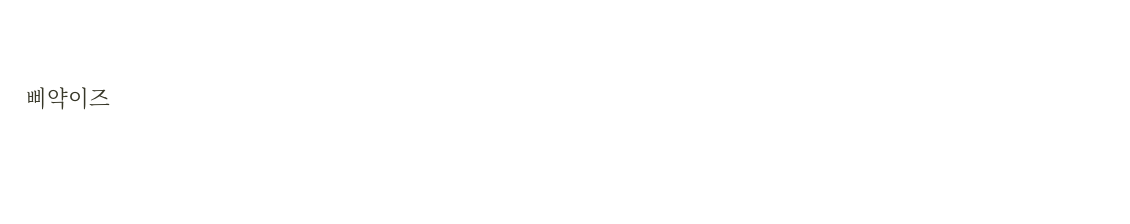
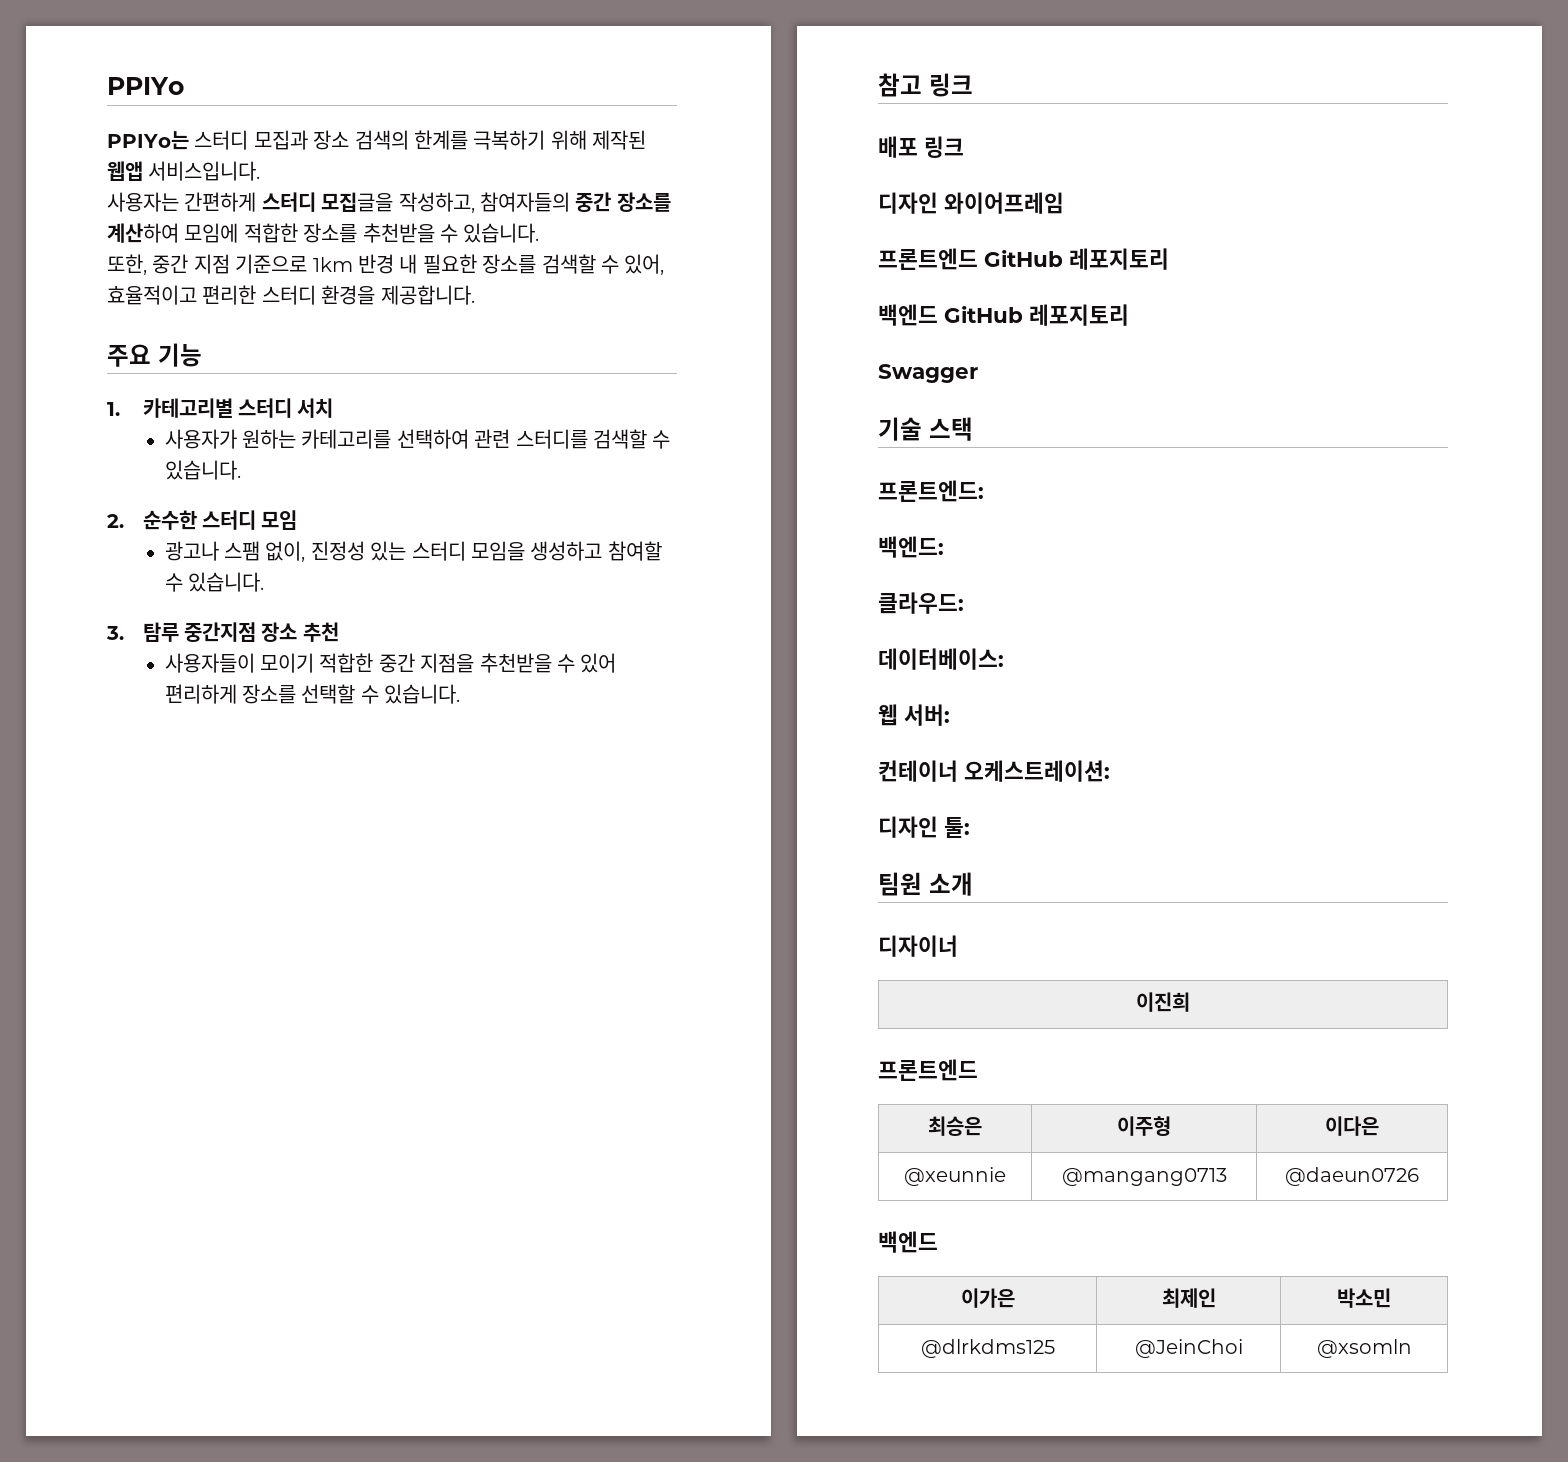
[26,87,110,110] 삐약이즈 -> [107,77,184,95] [107,130,647,150] [107,161,261,181] [107,192,671,213] [107,223,540,243] [107,254,665,275] [107,285,475,305] [107,343,202,367] [107,398,334,418] [164,429,671,449] [164,460,241,480] [107,510,298,530] [164,541,662,562] [164,572,265,592] [106,622,339,642] [164,653,617,673] [164,684,461,704] [878,73,973,97] [878,136,964,158] [878,192,1064,214] [878,248,1169,270] [878,304,1129,326] [878,364,978,383] [878,417,973,441] [878,480,984,502] [878,536,944,558] [878,592,964,614] [878,648,1004,670] [878,704,950,726] [878,760,1110,782] [878,816,970,838] [878,872,973,896] [878,935,958,957] [1136,992,1190,1012] [878,1059,978,1081] [928,1116,982,1136] [1117,1116,1171,1136] [1325,1116,1379,1136] [904,1167,1006,1186] [1061,1168,1227,1186] [1285,1167,1419,1186] [878,1231,938,1253] [960,1288,1015,1308] [1161,1288,1216,1308] [1337,1288,1391,1308] [920,1339,1055,1358] [1134,1339,1243,1358] [1316,1339,1412,1358] PPIYo // PPIYo는 스터디 모집과 장소 검색의 한계를 극복하기 위해 제작된 웹앱 서비스입니다. // 사용자는 간편하게 스터디 모집글을 작성하고, 참여자들의 중간 장소를 계산하여 모임에 적합한 장소를 추천받을 수 있습니다. // 또한, 중간 지점 기준으로 1km 반경 내 필요한 장소를 검색할 수 있어, 효율적이고 편리한 스터디 환경을 제공합니다. // 주요 기능 // 1. 카테고리별 스터디 서치 // 사용자가 원하는 카테고리를 선택하여 관련 스터디를 검색할 수 있습니다. // 2. 순수한 스터디 모임 // 광고나 스팸 없이, 진정성 있는 스터디 모임을 생성하고 참여할 수 있습니다. // 3. 탐루 중간지점 장소 추천 // 사용자들이 모이기 적합한 중간 지점을 추천받을 수 있어 편리하게 장소를 선택할 수 있습니다. // 참고 링크 // 배포 링크 // 디자인 와이어프레임 // 프론트엔드 GitHub 레포지토리 // 백엔드 GitHub 레포지토리 // Swagger // 기술 스택 // 프론트엔드: // 백엔드: // 클라우드: // 데이터베이스: // 웹 서버: // 컨테이너 오케스트레이션: // 디자인 툴: // 팀원 소개 // 디자이너 // 이진희 // 프론트엔드 // 최승은 | 이주형 | 이다은 // @xeunnie | @mangang0713 | @daeun0726 // 백엔드 // 이가은 | 최제인 | 박소민 // @dlrkdms125 | @JeinChoi | @xsomln

